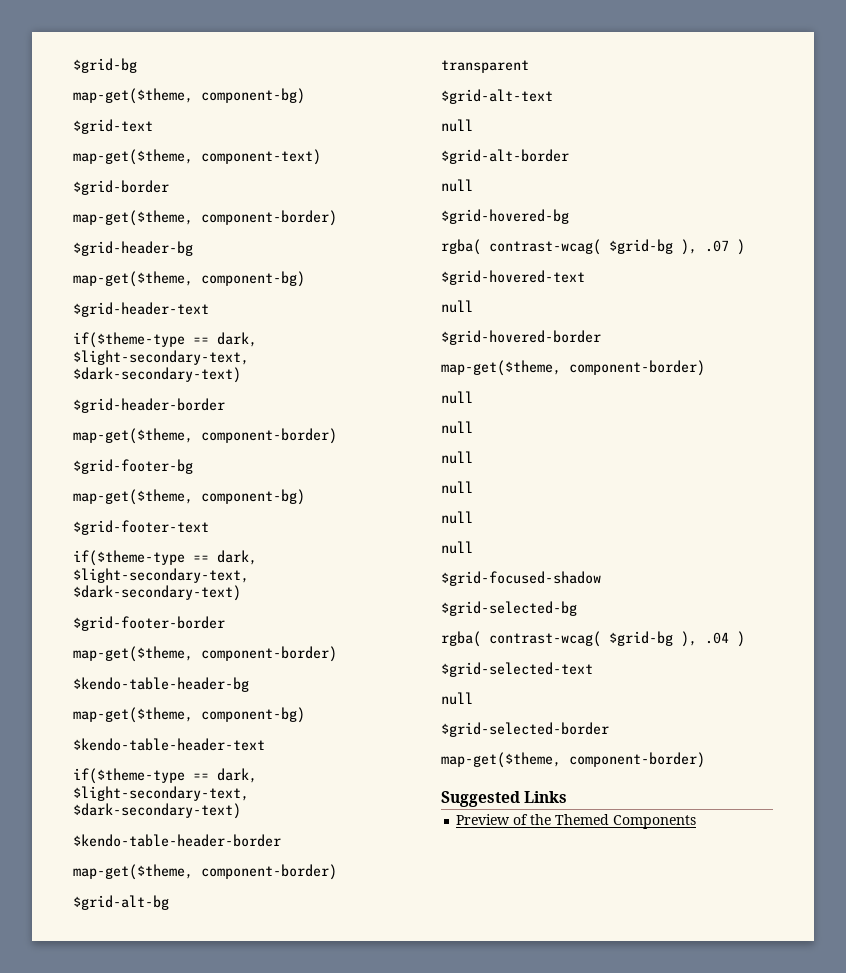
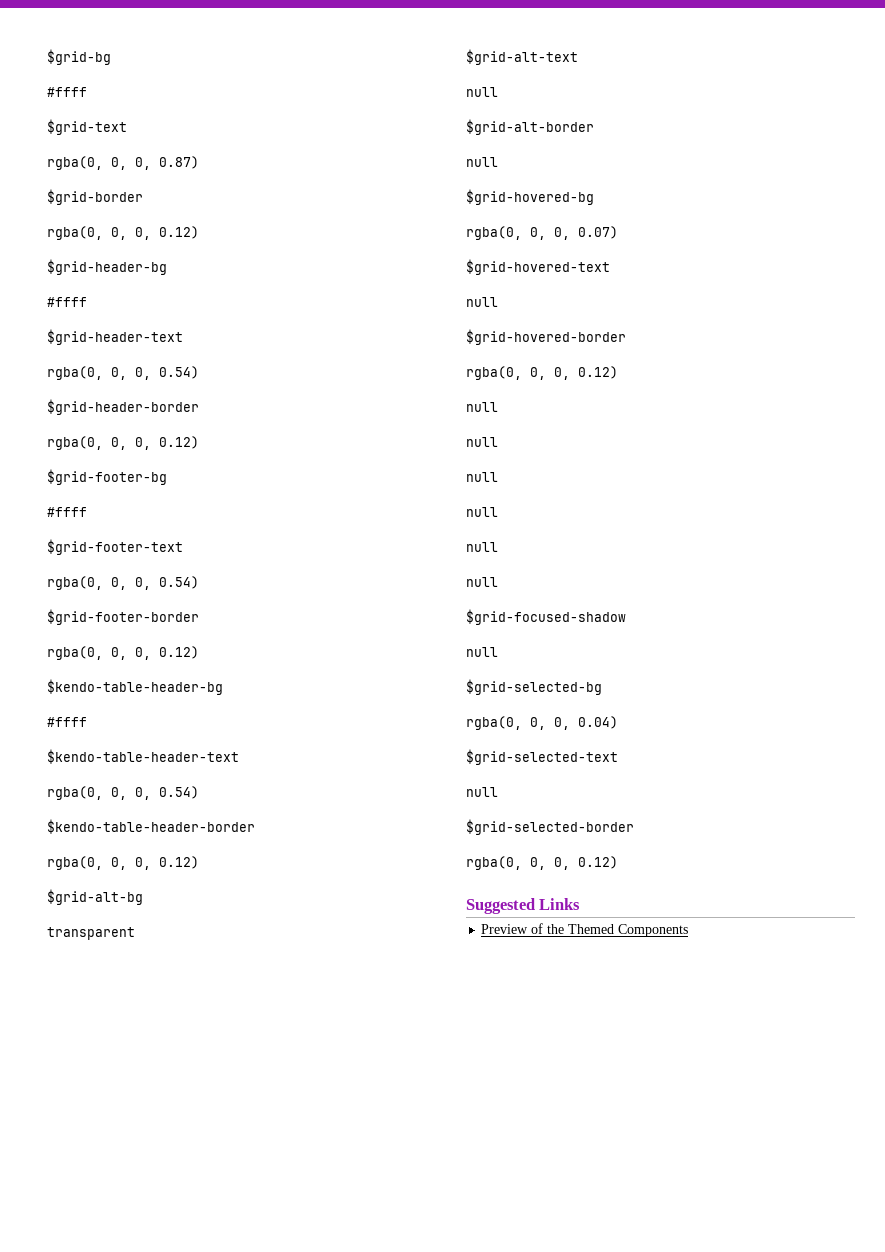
[73,88,305,104] map-get($theme, component-bg) -> [47,87,87,97] #ffff
[73,149,321,165] [73,180,169,195] [73,210,337,226] map-get($theme, component-text) // $grid-border // map-get($theme, component-border) -> [47,156,199,170] [47,189,143,205] [47,226,199,240] rgba(0, 0, 0, 0.87) // $grid-border // rgba(0, 0, 0, 0.12)
[73,271,305,287] map-get($theme, component-bg) -> [47,297,87,307] #ffff
[73,332,257,348] [73,350,249,365] [73,367,241,383] [73,398,225,413] [73,428,337,444] if($theme-type == dark, $light-secondary-text, $dark-secondary-text) // $grid-header-border // map-get($theme, component-border) -> [47,366,199,380] [47,399,199,415] [47,436,199,450] rgba(0, 0, 0, 0.54) // $grid-header-border // rgba(0, 0, 0, 0.12)
[73,489,305,505] map-get($theme, component-bg) -> [47,507,87,517] #ffff
[73,550,257,566] [73,568,249,583] [73,585,241,601] [73,616,225,631] [73,646,337,662] if($theme-type == dark, $light-secondary-text, $dark-secondary-text) // $grid-footer-border // map-get($theme, component-border) -> [47,576,199,590] [47,609,199,625] [47,646,199,660] rgba(0, 0, 0, 0.54) // $grid-footer-border // rgba(0, 0, 0, 0.12)
[73,707,305,723] map-get($theme, component-bg) -> [47,717,87,727] #ffff
[73,768,257,784] [73,786,249,801] [73,803,241,819] [73,834,281,847] [73,864,337,880] if($theme-type == dark, $light-secondary-text, $dark-secondary-text) // $kendo-table-header-border // map-get($theme, component-border) -> [47,786,199,800] [47,819,255,834] [47,856,199,870] rgba(0, 0, 0, 0.54) // $kendo-table-header-border // rgba(0, 0, 0, 0.12)
[441,239,745,255] rgba( contrast-wcag( $grid-bg ), .07 ) -> [466,226,618,240] rgba(0, 0, 0, 0.07)
[441,360,705,376] map-get($theme, component-border) -> [466,366,618,380] rgba(0, 0, 0, 0.12)
(601, 578) none -> [466,647,498,657] // null
[441,631,745,647] rgba( contrast-wcag( $grid-bg ), .04 ) -> [466,716,618,730] rgba(0, 0, 0, 0.04)
[441,752,705,768] map-get($theme, component-border) -> [466,856,618,870] rgba(0, 0, 0, 0.12)

